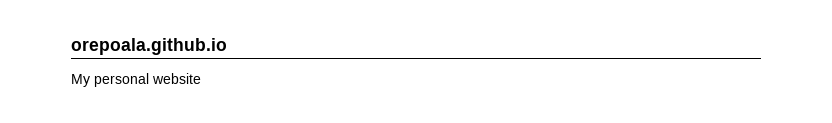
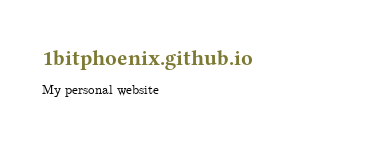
[71,38,227,55] orepoala.github.io -> [42,50,253,70] 1bitphoenix.github.io

